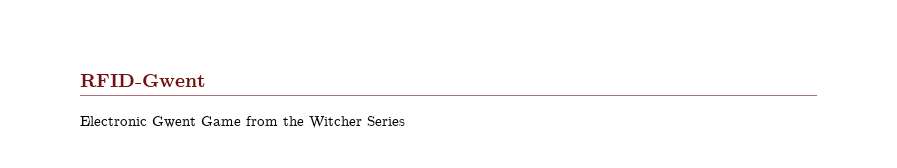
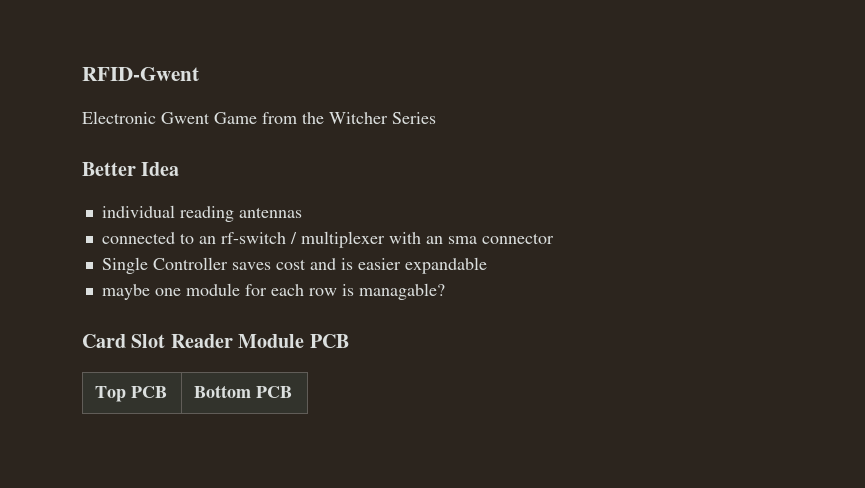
(405, 121) none -> [82,162,180,176] [101,205,302,222] [101,231,554,248] [101,257,487,274] [101,283,445,300] [82,334,349,348] [94,386,167,402] [193,385,292,398] // Better Idea // individual reading antennas // connected to an rf-switch / multiplexer with an sma connector // Single Controller saves cost and is easier expandable // maybe one module for each row is managable? // Card Slot Reader Module PCB // Top PCB | Bottom PCB

